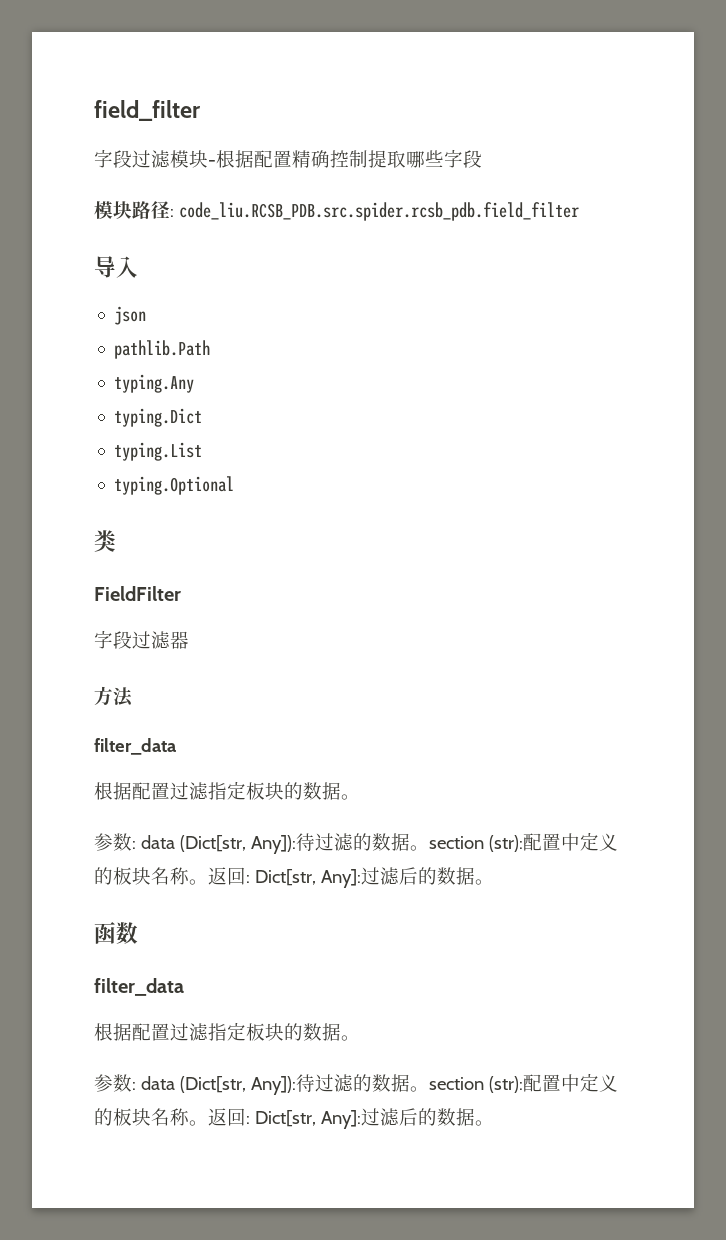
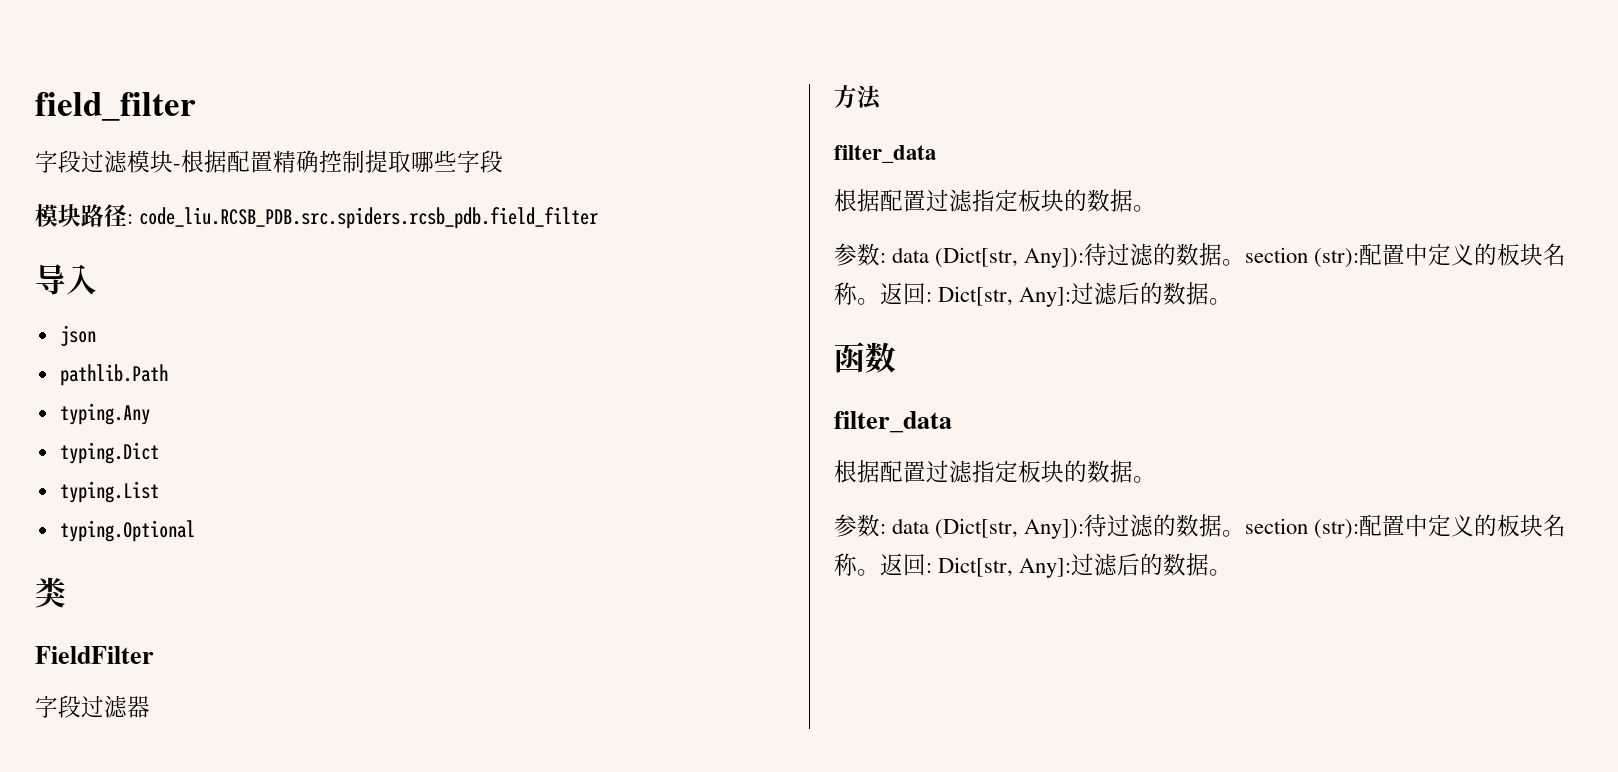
[178,202,579,221] code_liu.RCSB_PDB.src.spider.rcsb_pdb.field_filter -> [139,207,599,229] code_liu.RCSB_PDB.src.spiders.rcsb_pdb.field_filter

